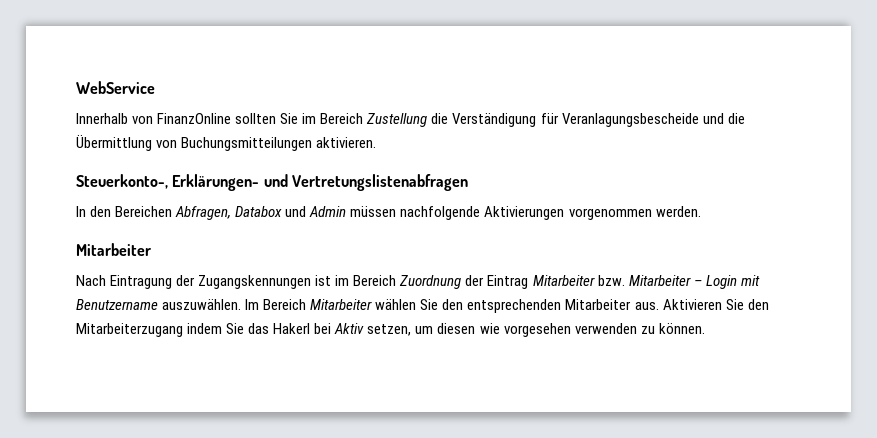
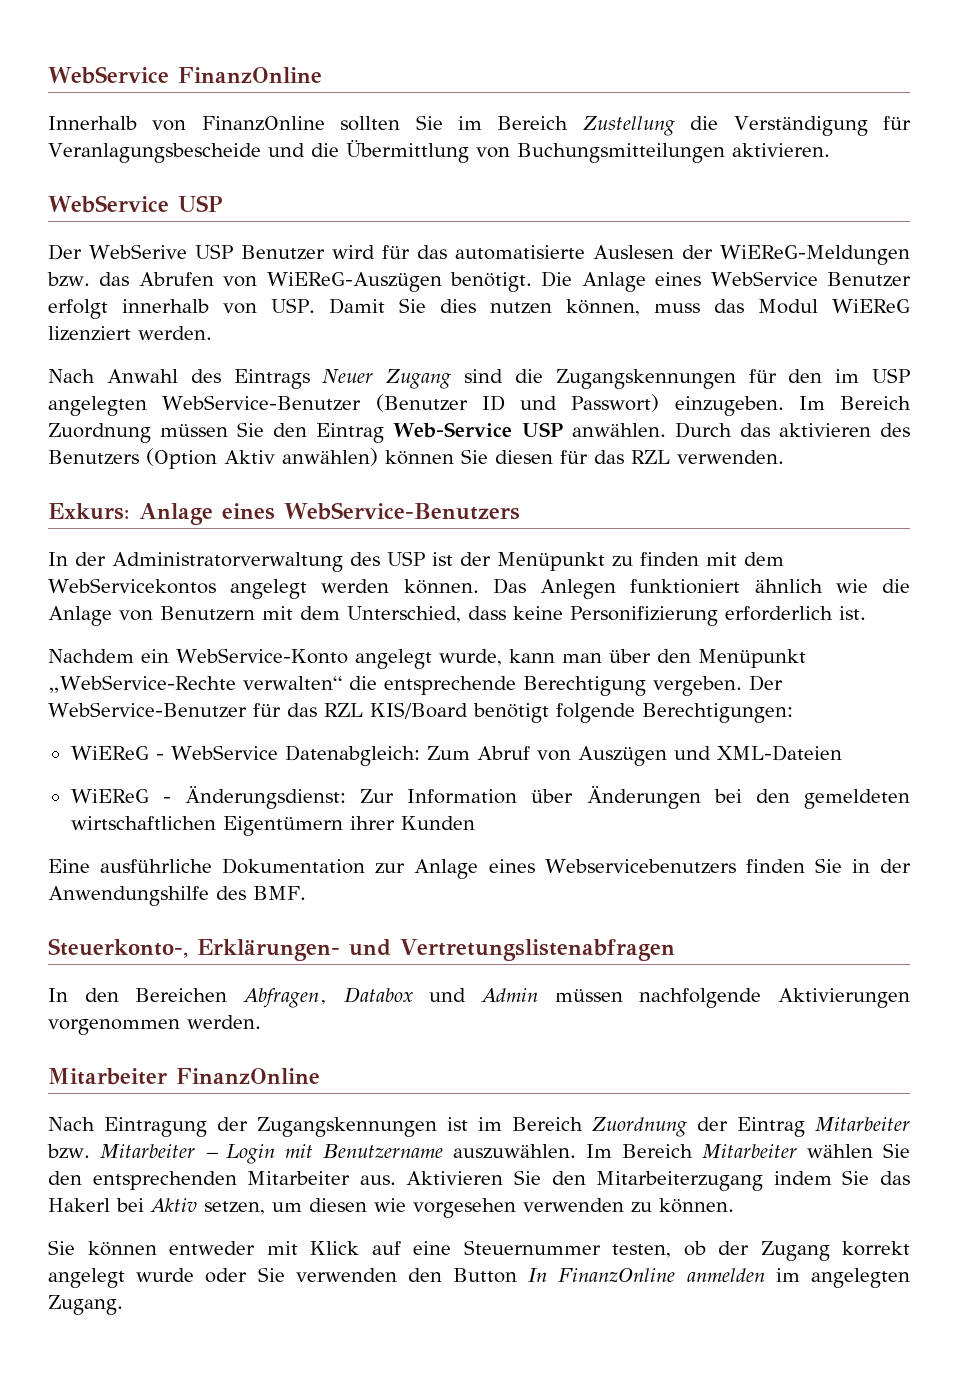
[76,81,155,94] WebService -> [48,66,322,84] WebService FinanzOnline
(377, 142) none -> [48,195,222,213] [48,244,910,265] [47,271,912,292] [48,298,910,319] [48,326,212,341] [48,368,910,389] [48,394,911,416] [48,422,910,443] [48,448,784,469] [48,502,520,525] [48,551,784,572] [48,578,911,599] [48,606,866,626] [48,648,806,669] [48,675,783,696] [48,702,793,723] [70,745,842,766] [70,786,911,809] [70,816,475,836] [48,858,911,879] [48,886,306,906] // WebService USP // Der WebSerive USP Benutzer wird für das automatisierte Auslesen der WiEReG-Meldungen bzw. das Abrufen von WiEReG-Auszügen benötigt. Die Anlage eines WebService Benutzer erfolgt innerhalb von USP. Damit Sie dies nutzen können, muss das Modul WiEReG lizenziert werden. // Nach Anwahl des Eintrags Neuer Zugang sind die Zugangskennungen für den im USP angelegten WebService-Benutzer (Benutzer ID und Passwort) einzugeben. Im Bereich Zuordnung müssen Sie den Eintrag Web-Service USP anwählen. Durch das aktivieren des Benutzers (Option Aktiv anwählen) können Sie diesen für das RZL verwenden. // Exkurs: Anlage eines WebService-Benutzers // In der Administratorverwaltung des USP ist der Menüpunkt zu finden mit dem WebServicekontos angelegt werden können. Das Anlegen funktioniert ähnlich wie die Anlage von Benutzern mit dem Unterschied, dass keine Personifizierung erforderlich ist. // Nachdem ein WebService-Konto angelegt wurde, kann man über den Menüpunkt „WebService-Rechte verwalten“ die entsprechende Berechtigung vergeben. Der WebService-Benutzer für das RZL KIS/Board benötigt folgende Berechtigungen: // WiEReG - WebService Datenabgleich: Zum Abruf von Auszügen und XML-Dateien // WiEReG - Änderungsdienst: Zur Information über Änderungen bei den gemeldeten wirtschaftlichen Eigentümern ihrer Kunden // Eine ausführliche Dokumentation zur Anlage eines Webservicebenutzers finden Sie in der Anwendungshilfe des BMF.
(151, 249) none -> [176,1068,320,1084] FinanzOnline
(705, 328) none -> [48,1240,910,1261] [48,1267,910,1288] [48,1295,123,1315] // Sie können entweder mit Klick auf eine Steuernummer testen, ob der Zugang korrekt angelegt wurde oder Sie verwenden den Button In FinanzOnline anmelden im angelegten Zugang.

